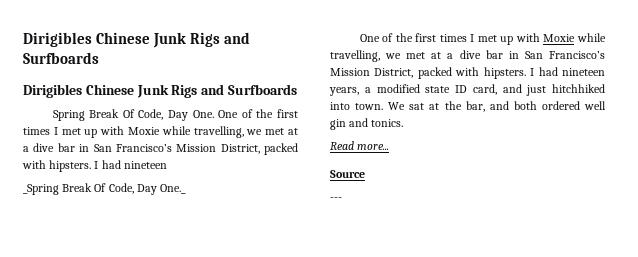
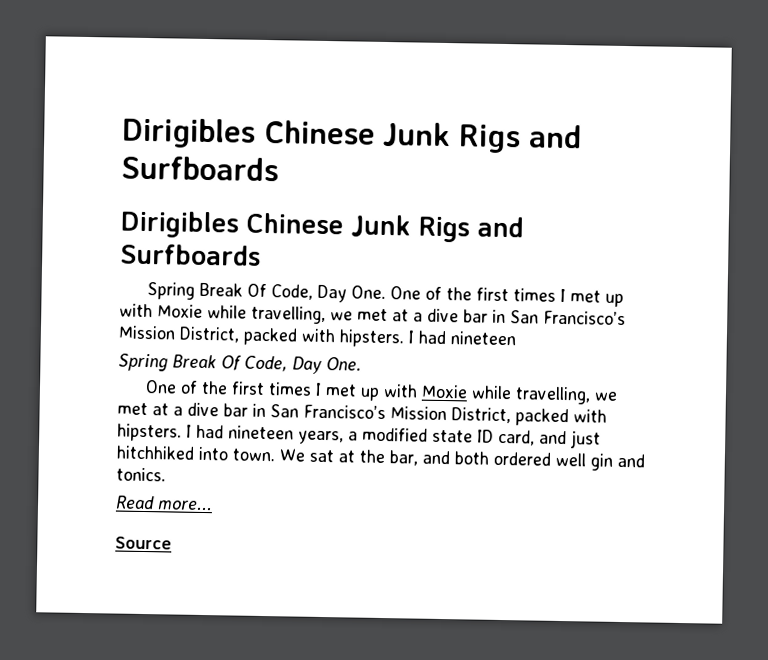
[23,183,187,195] _Spring Break Of Code, Day One._ -> [118,353,362,374] Spring Break Of Code, Day One.
[330,197,342,201] // --- -> (172, 543) none

